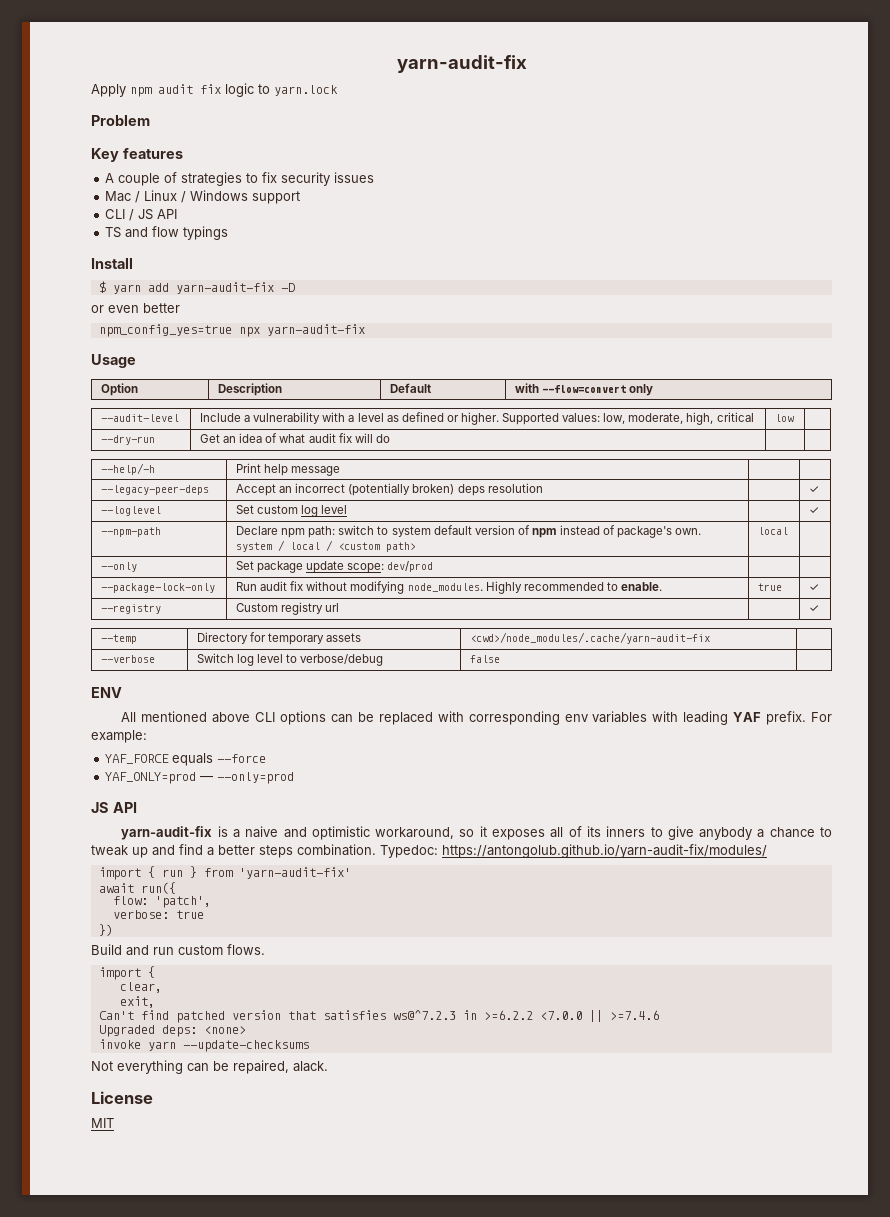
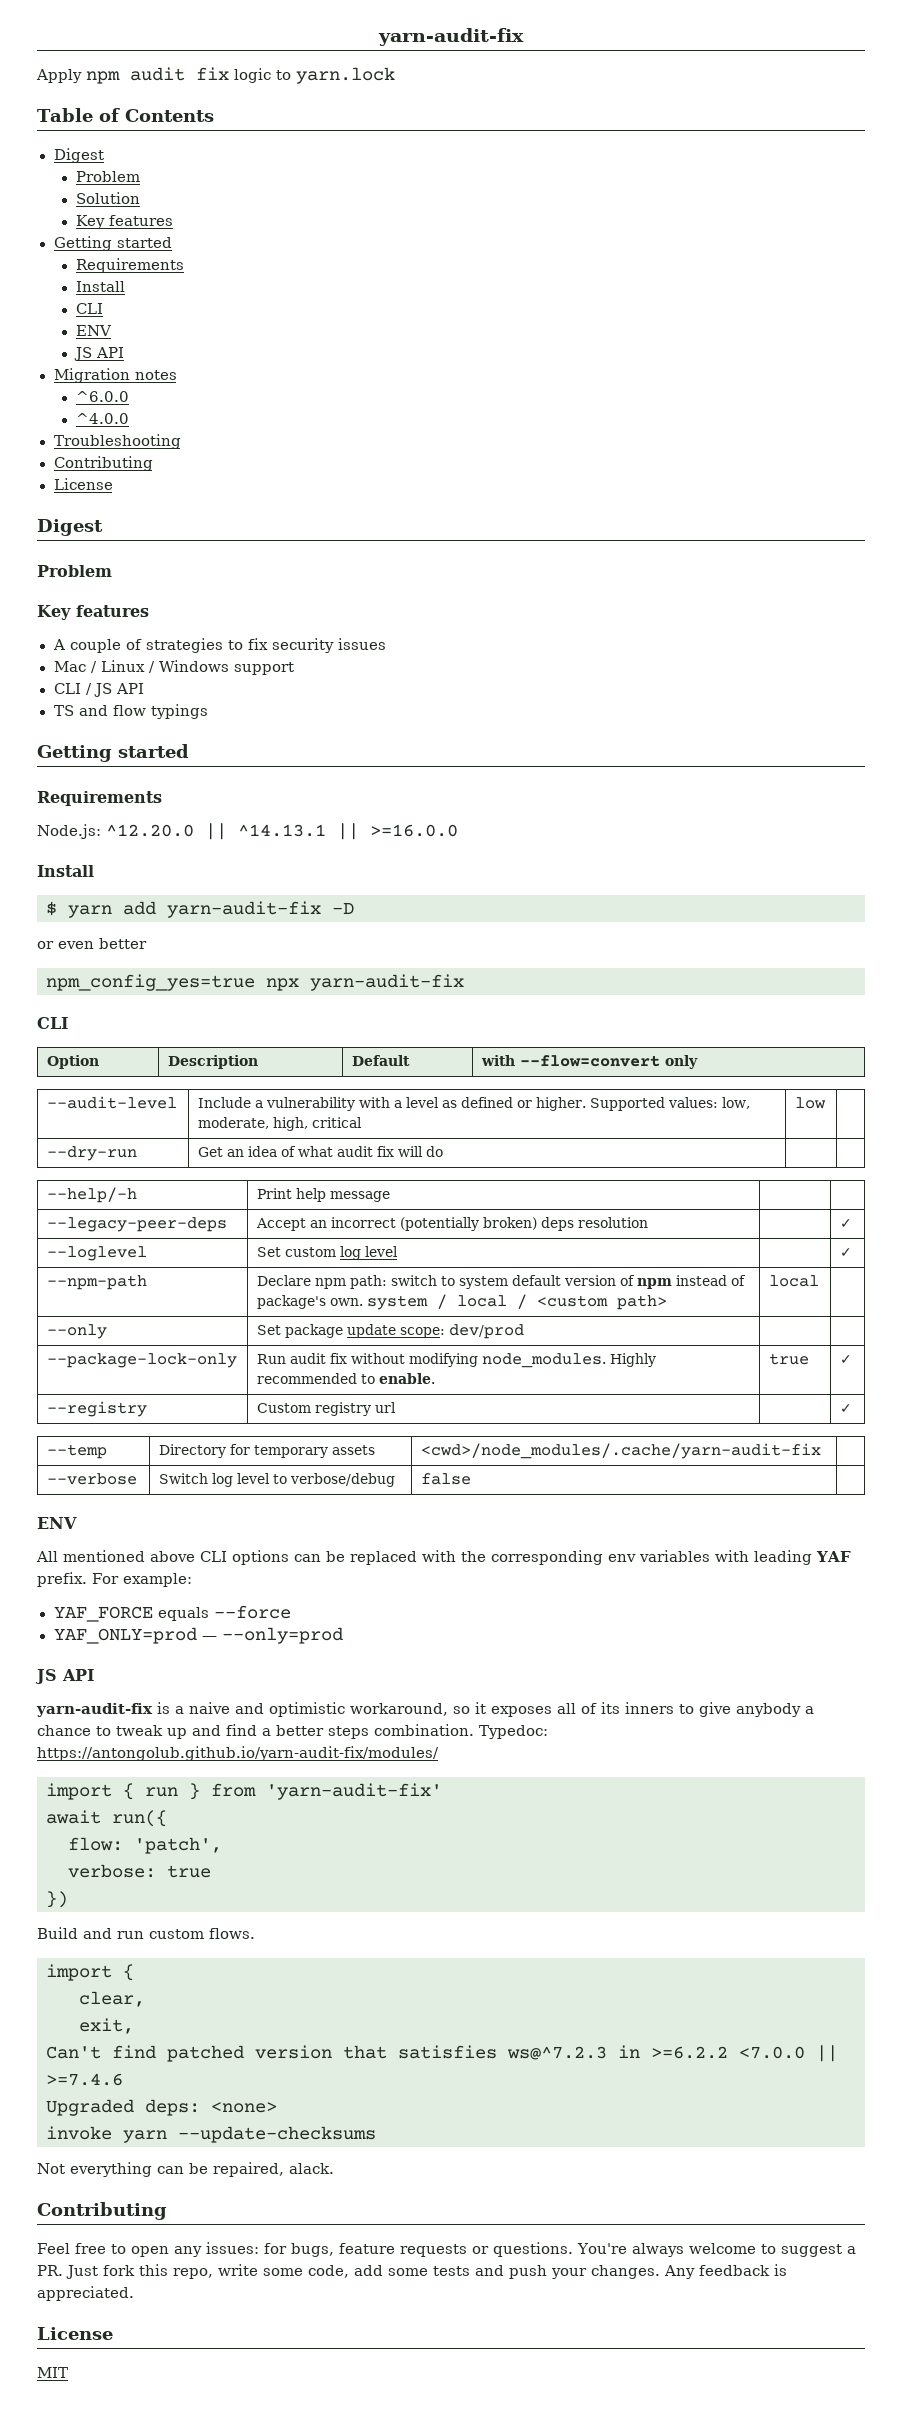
(338, 90) none -> [37,108,214,122] [53,148,104,163] [75,171,140,182] [75,192,140,204] [75,215,173,229] [53,236,172,251] [75,258,184,273] [75,281,125,292] [75,303,103,314] [75,325,112,336] [73,347,124,361] [53,368,177,383] [75,391,129,402] [75,413,129,424] [53,434,181,449] [53,456,153,471] [53,478,113,490] [37,519,103,536] // Table of Contents // Digest // Problem // Solution // Key features // Getting started // Requirements // Install // CLI // ENV // JS API // Migration notes // ^6.0.0 // ^4.0.0 // Troubleshooting // Contributing // License // Digest
(229, 233) none -> [37,744,189,762] [37,791,162,806] [37,823,458,840] // Getting started // Requirements // Node.js: ^12.20.0 || ^14.13.1 || >=16.0.0
[91,354,136,368] Usage -> [37,1017,68,1029] CLI
(464, 716) none -> [461,1551,486,1562] the
(328, 1066) none -> [37,2202,167,2220] [37,2242,856,2257] [37,2264,787,2279] [37,2286,134,2301] // Contributing // Feel free to open any issues: for bugs, feature requests or questions. You're always welcome to suggest a PR. Just fork this repo, write some code, add some tests and push your changes. Any feedback is appreciated.

